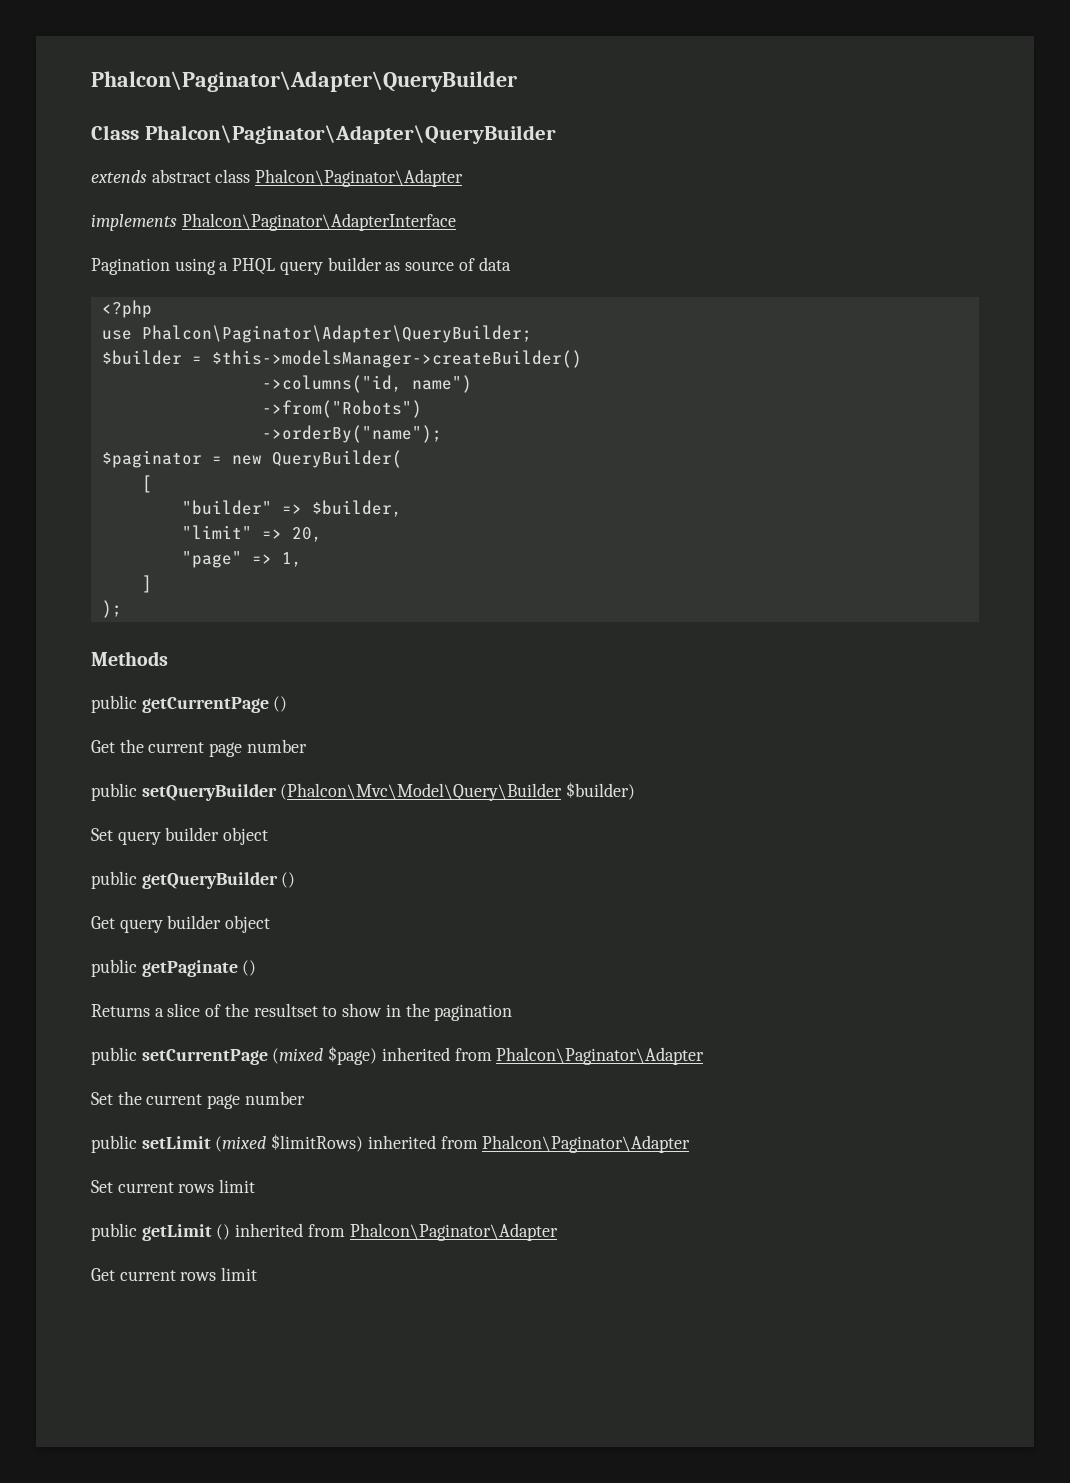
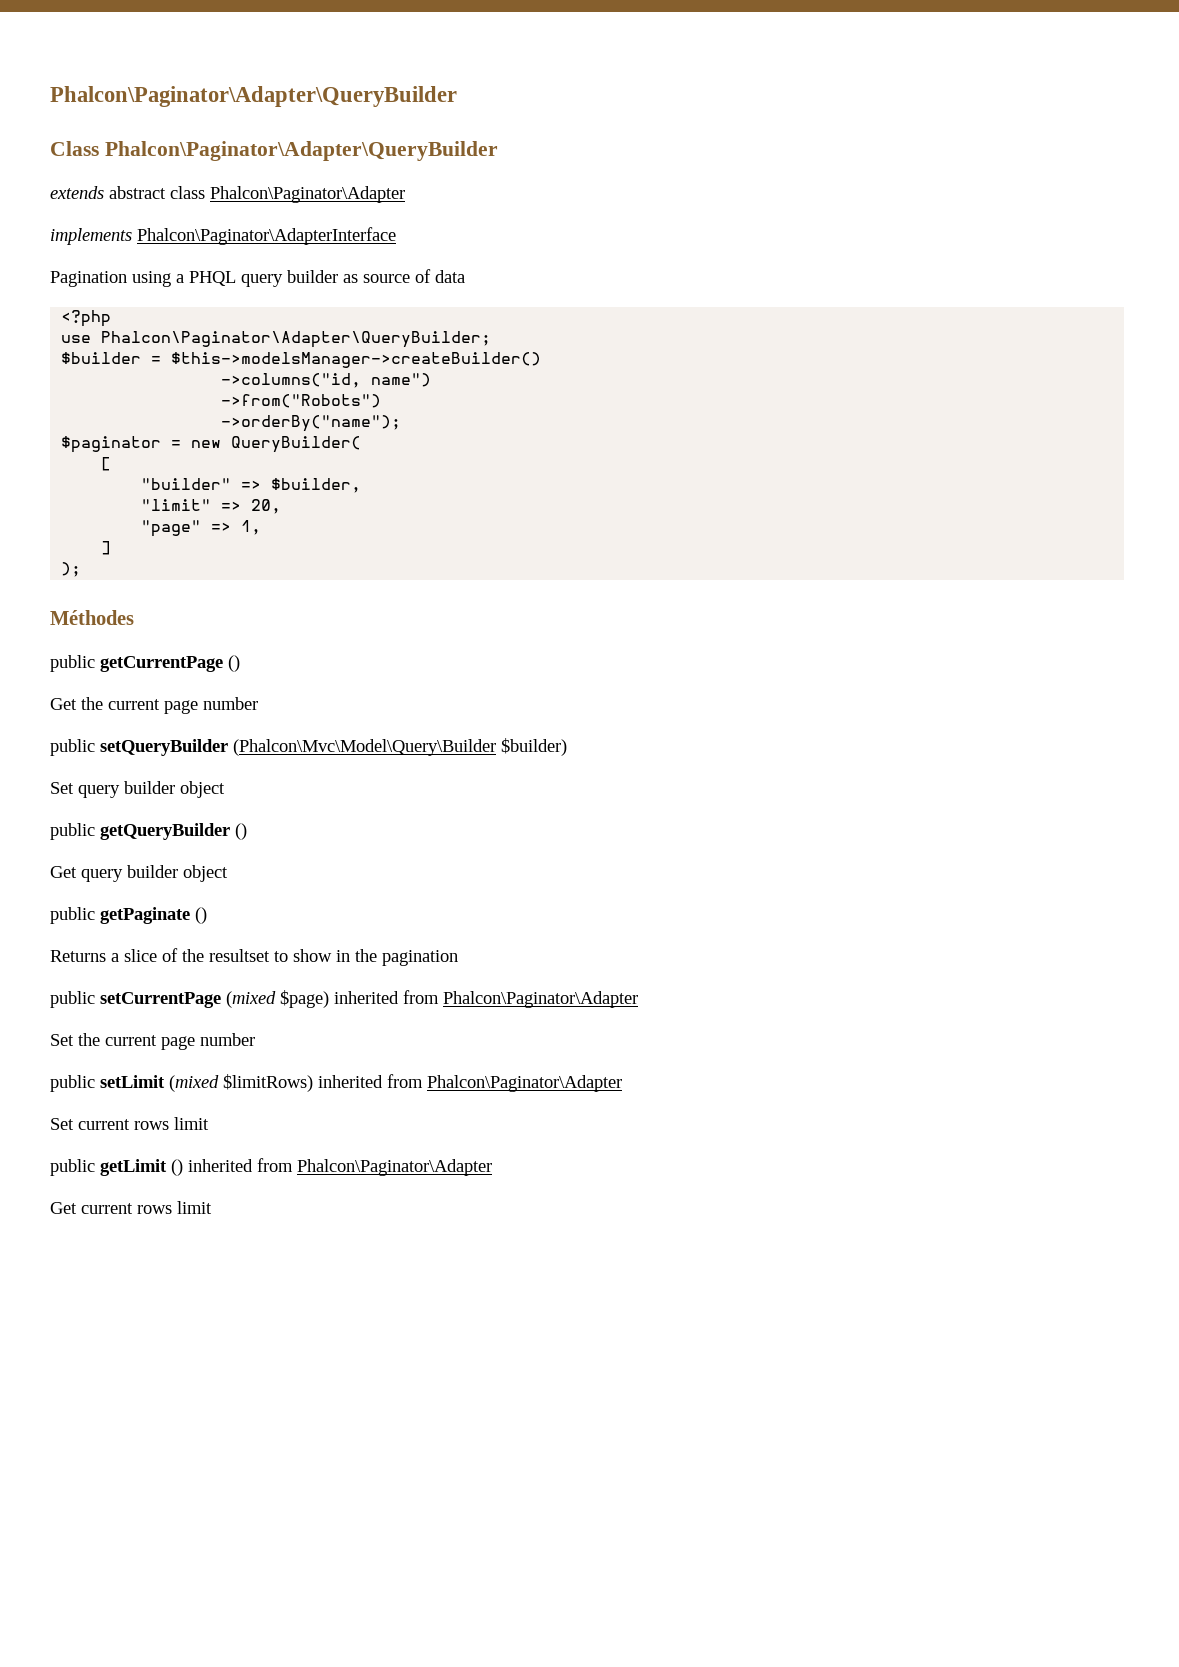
[91,651,168,666] Methods -> [50,610,134,625] Méthodes

